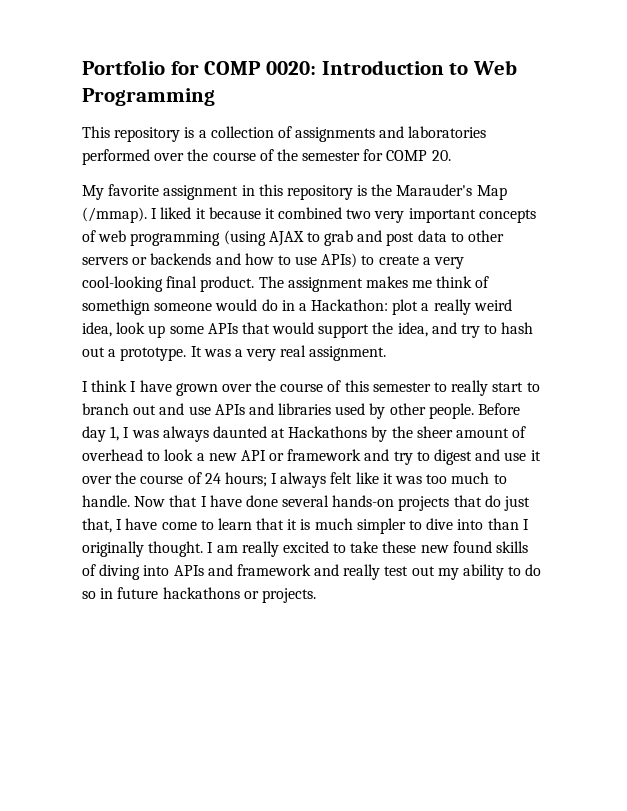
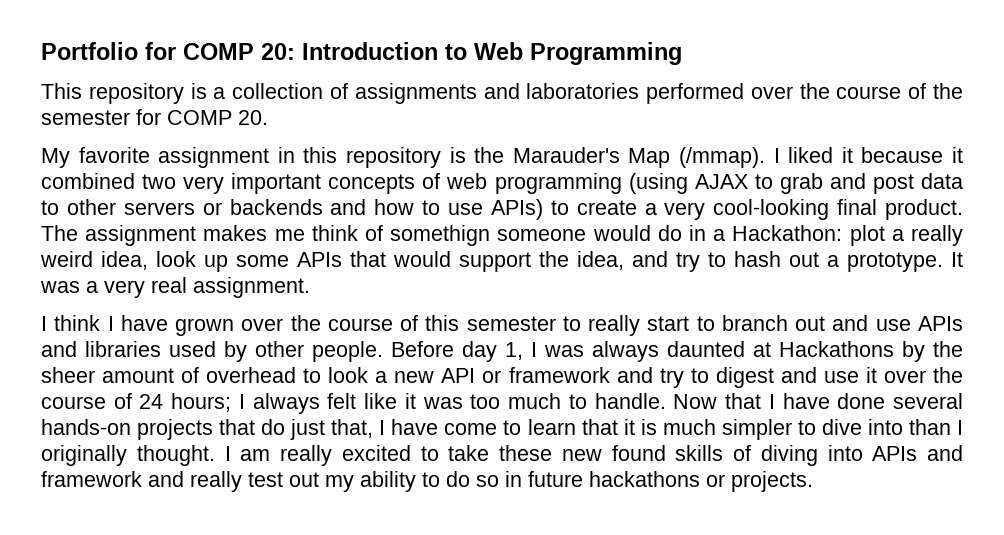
[266,61,317,75] 0020: -> [261,43,295,60] 20:

